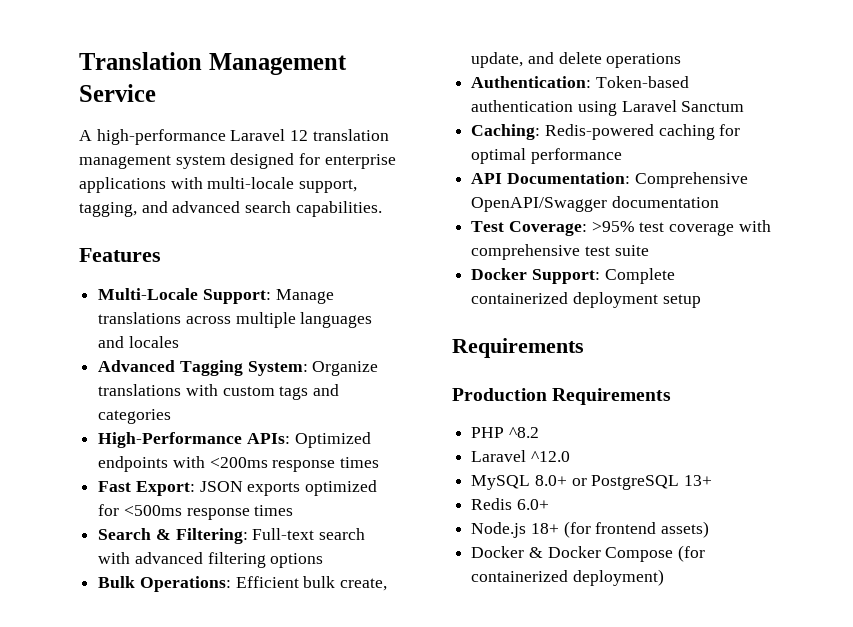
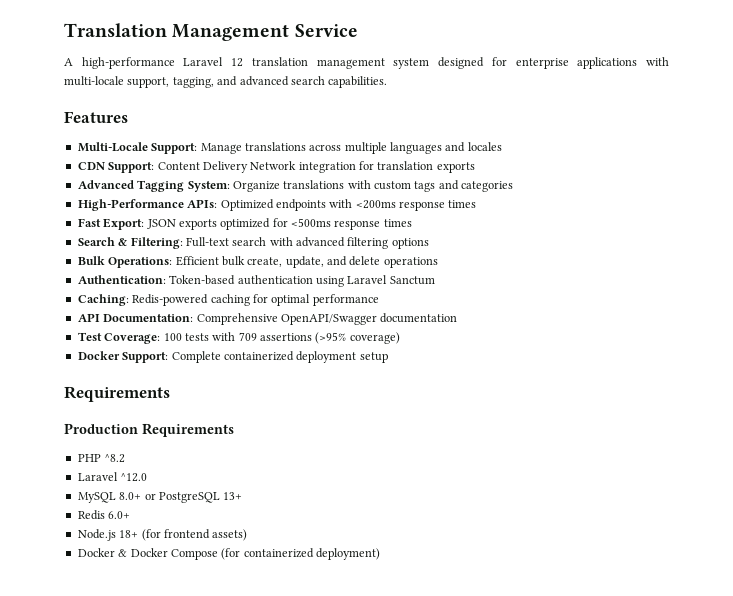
(179, 342) none -> [77,161,475,173] // CDN Support: Content Delivery Network integration for translation exports
[591,220,771,236] [471,244,649,260] >95% test coverage with comprehensive test suite -> [163,332,400,344] 100 tests with 709 assertions (>95% coverage)

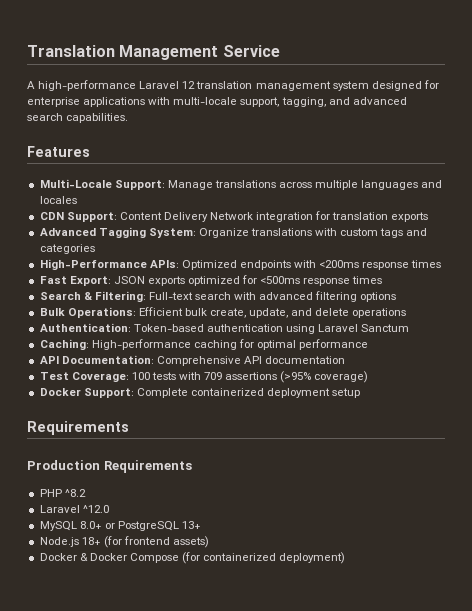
[132,294,209,306] Redis-powered -> [91,339,191,350] High-performance
[280,314,377,325] OpenAPI/Swagger -> [243,356,262,364] API
[77,510,131,520] // Redis 6.0+ -> (202, 525) none

